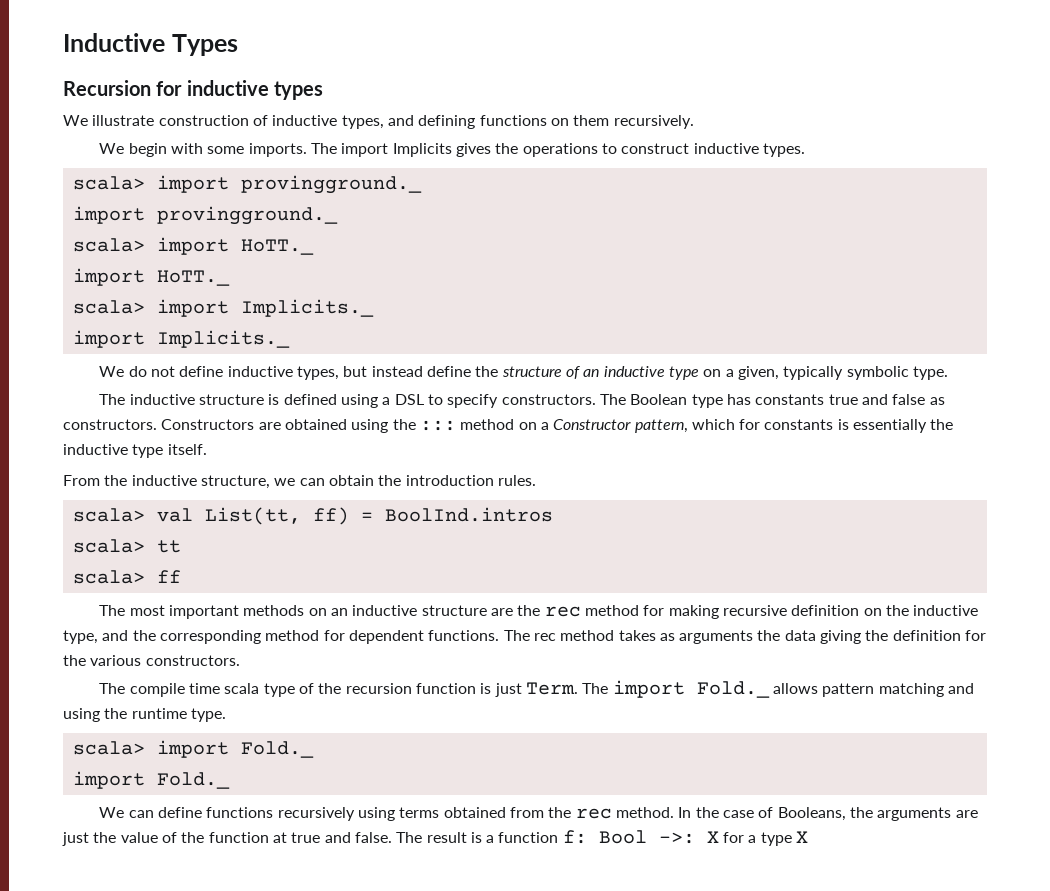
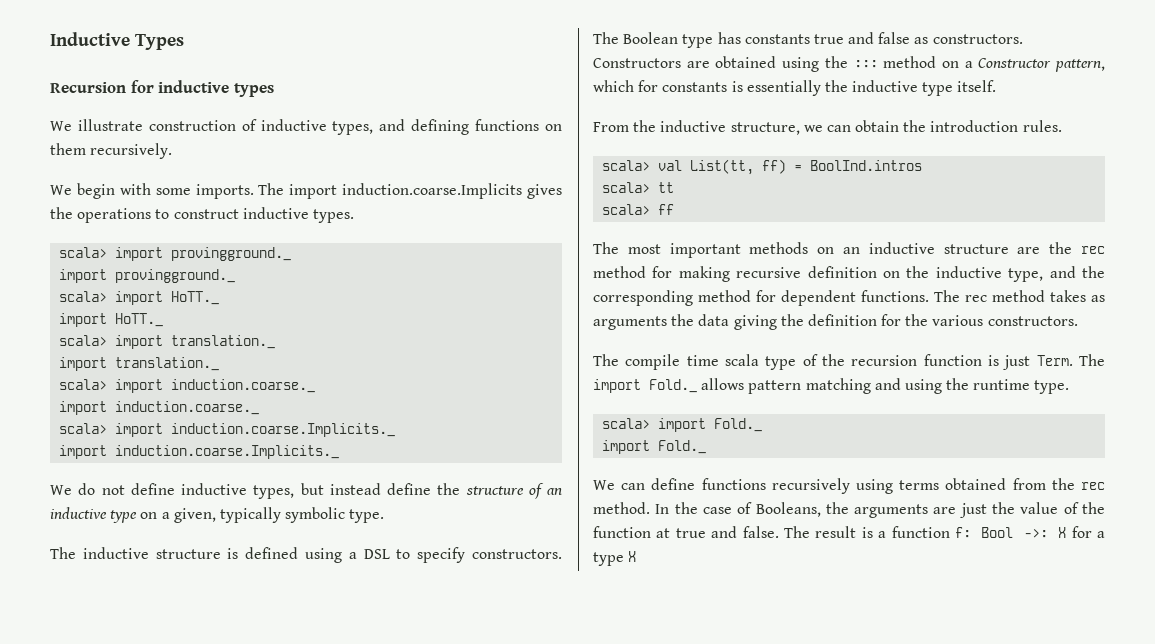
[392,143,452,157] Implicits -> [342,183,523,199] induction.coarse.Implicits
[240,299,374,317] [72,330,290,348] Implicits._ // import Implicits._ -> [171,335,276,349] [59,357,220,371] [59,379,316,393] [59,401,260,415] [59,423,396,437] [59,445,340,459] translation._ // import translation._ // scala> import induction.coarse._ // import induction.coarse._ // scala> import induction.coarse.Implicits._ // import induction.coarse.Implicits._

